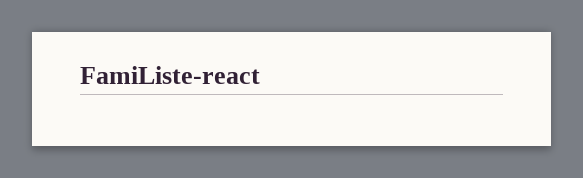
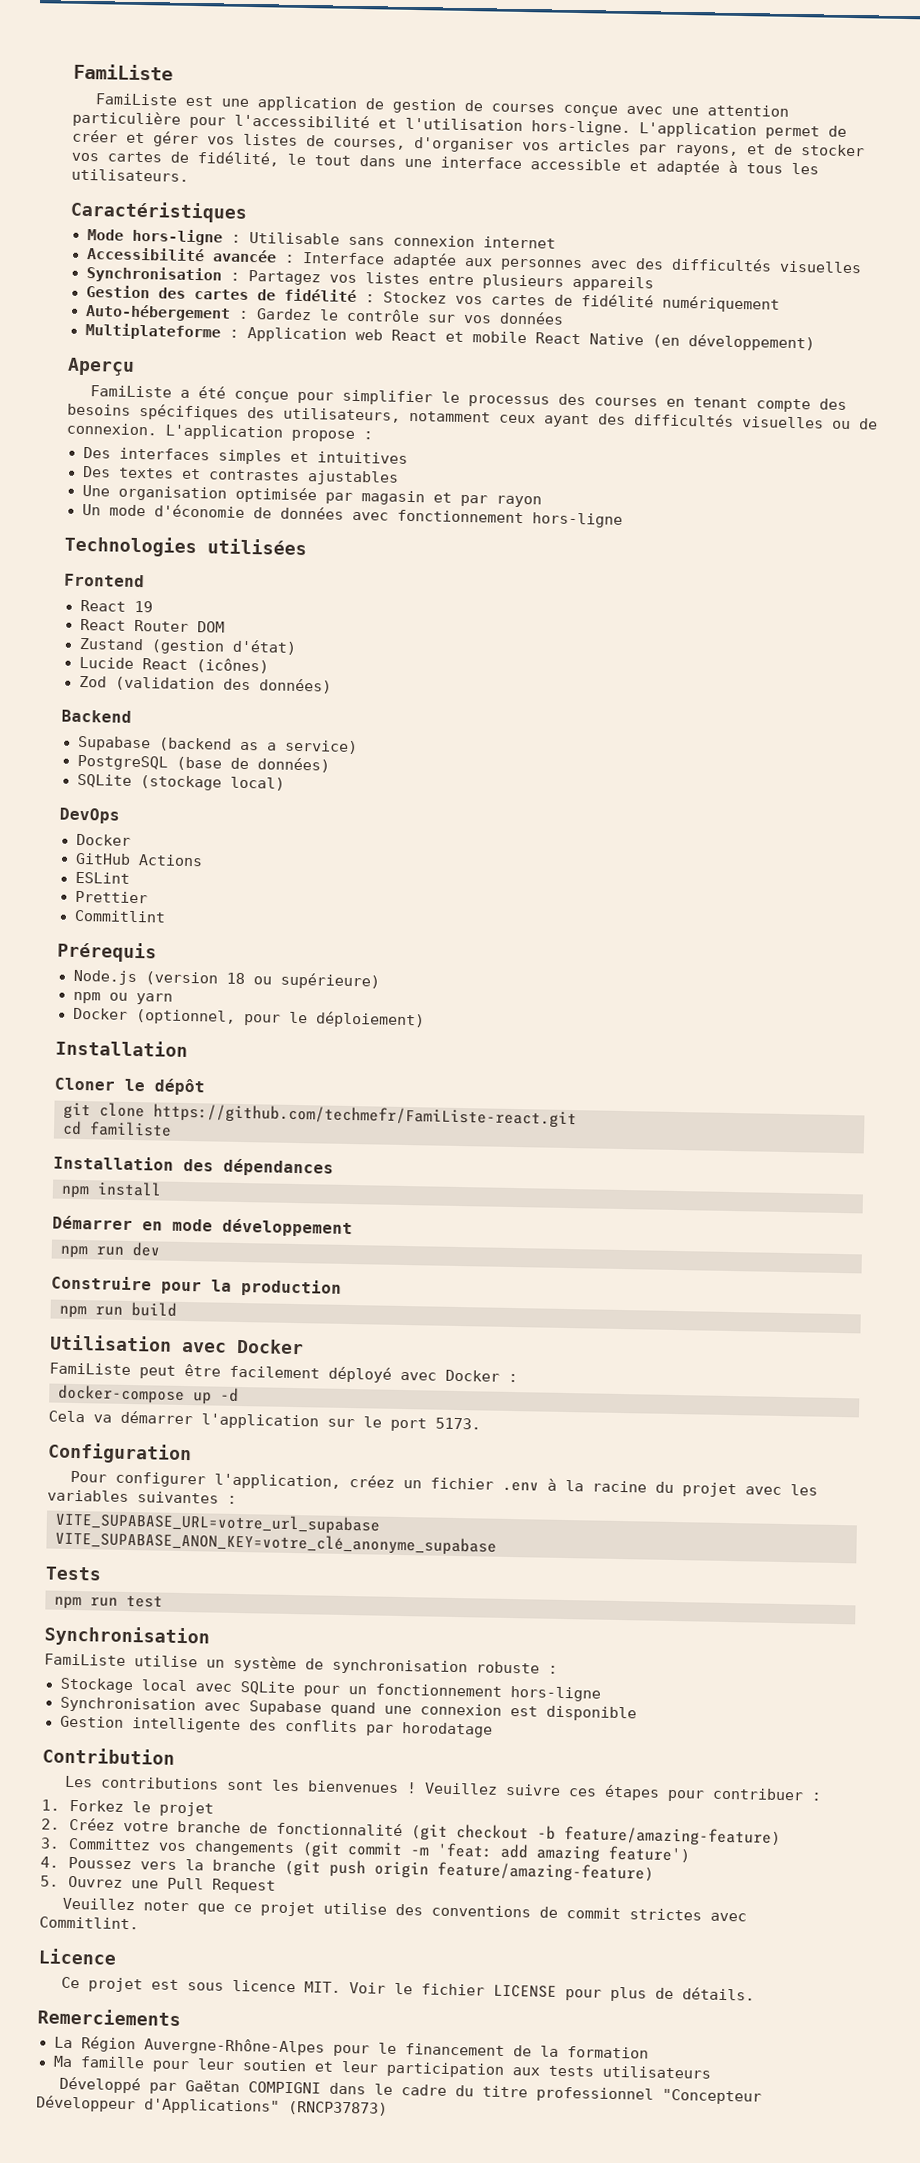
[80,66,260,84] FamiListe-react -> [73,63,173,81] [95,93,790,117] [72,110,847,140] [72,129,865,157] [71,151,819,176] [71,168,189,182] [70,200,248,223] [86,228,556,249] [86,247,862,274] [85,266,654,292] [85,285,780,313] [84,304,564,325] [84,322,815,352] [67,357,135,376] [90,385,848,413] [67,403,878,430] [66,422,373,442] [82,446,408,465] [82,465,399,486] [81,484,542,508] [81,503,623,528] [64,535,307,558] [64,573,145,588] [79,599,153,613] [79,618,225,633] [78,637,297,655] [78,656,269,674] [78,675,332,694] [61,709,132,723] [77,735,358,755] [76,754,330,773] [76,773,285,791] [59,807,120,824] [75,833,131,846] [74,852,203,867] [74,871,130,884] [74,890,148,904] [73,909,166,923] [57,941,157,963] [72,969,380,990] [72,991,173,1005] [72,1007,425,1029] [55,1039,188,1058] [54,1077,205,1096] [63,1102,577,1129] [62,1120,172,1137] [53,1155,334,1177] [61,1181,162,1199] [52,1215,353,1238] [60,1242,160,1259] [51,1275,342,1297] [59,1302,177,1319] [50,1334,304,1355] [49,1362,518,1383] [58,1384,239,1405] [48,1410,481,1432] [47,1442,192,1465] [70,1470,819,1498] [47,1489,237,1504] [55,1511,380,1535] [55,1530,497,1556] [45,1566,102,1581] [54,1594,163,1610] [44,1625,210,1648] [44,1653,558,1676] [59,1677,601,1702] [59,1696,637,1722] [59,1715,493,1738] [42,1747,175,1765] [65,1775,823,1802] [41,1799,215,1817] [41,1817,782,1848] [40,1837,692,1863] [40,1856,655,1883] [40,1875,277,1894] [62,1897,748,1922] [39,1916,139,1930] [38,1948,117,1965] [61,1976,756,2002] [37,2008,181,2027] [53,2036,649,2059] [52,2055,711,2079] [59,2076,763,2105] [36,2095,388,2116] FamiListe // FamiListe est une application de gestion de courses conçue avec une attention particulière pour l'accessibilité et l'utilisation hors-ligne. L'application permet de créer et gérer vos listes de courses, d'organiser vos articles par rayons, et de stocker vos cartes de fidélité, le tout dans une interface accessible et adaptée à tous les utilisateurs. // Caractéristiques // Mode hors-ligne : Utilisable sans connexion internet // Accessibilité avancée : Interface adaptée aux personnes avec des difficultés visuelles // Synchronisation : Partagez vos listes entre plusieurs appareils // Gestion des cartes de fidélité : Stockez vos cartes de fidélité numériquement // Auto-hébergement : Gardez le contrôle sur vos données // Multiplateforme : Application web React et mobile React Native (en développement) // Aperçu // FamiListe a été conçue pour simplifier le processus des courses en tenant compte des besoins spécifiques des utilisateurs, notamment ceux ayant des difficultés visuelles ou de connexion. L'application propose : // Des interfaces simples et intuitives // Des textes et contrastes ajustables // Une organisation optimisée par magasin et par rayon // Un mode d'économie de données avec fonctionnement hors-ligne // Technologies utilisées // Frontend // React 19 // React Router DOM // Zustand (gestion d'état) // Lucide React (icônes) // Zod (validation des données) // Backend // Supabase (backend as a service) // PostgreSQL (base de données) // SQLite (stockage local) // DevOps // Docker // GitHub Actions // ESLint // Prettier // Commitlint // Prérequis // Node.js (version 18 ou supérieure) // npm ou yarn // Docker (optionnel, pour le déploiement) // Installation // Cloner le dépôt // git clone https://github.com/techmefr/FamiListe-react.git // cd familiste // Installation des dépendances // npm install // Démarrer en mode développement // npm run dev // Construire pour la production // npm run build // Utilisation avec Docker // FamiListe peut être facilement déployé avec Docker : // docker-compose up -d // Cela va démarrer l'application sur le port 5173. // Configuration // Pour configurer l'application, créez un fichier .env à la racine du projet avec les variables suivantes : // VITE_SUPABASE_URL=votre_url_supabase // VITE_SUPABASE_ANON_KEY=votre_clé_anonyme_supabase // Tests // npm run test // Synchronisation // FamiListe utilise un système de synchronisation robuste : // Stockage local avec SQLite pour un fonctionnement hors-ligne // Synchronisation avec Supabase quand une connexion est disponible // Gestion intelligente des conflits par horodatage // Contribution // Les contributions sont les bienvenues ! Veuillez suivre ces étapes pour contribuer : // 1. Forkez le projet // 2. Créez votre branche de fonctionnalité (git checkout -b feature/amazing-feature) // 3. Committez vos changements (git commit -m 'feat: add amazing feature') // 4. Poussez vers la branche (git push origin feature/amazing-feature) // 5. Ouvrez une Pull Request // Veuillez noter que ce projet utilise des conventions de commit strictes avec Commitlint. // Licence // Ce projet est sous licence MIT. Voir le fichier LICENSE pour plus de détails. // Remerciements // La Région Auvergne-Rhône-Alpes pour le financement de la formation // Ma famille pour leur soutien et leur participation aux tests utilisateurs // Développé par Gaëtan COMPIGNI dans le cadre du titre professionnel "Concepteur Développeur d'Applications" (RNCP37873)

